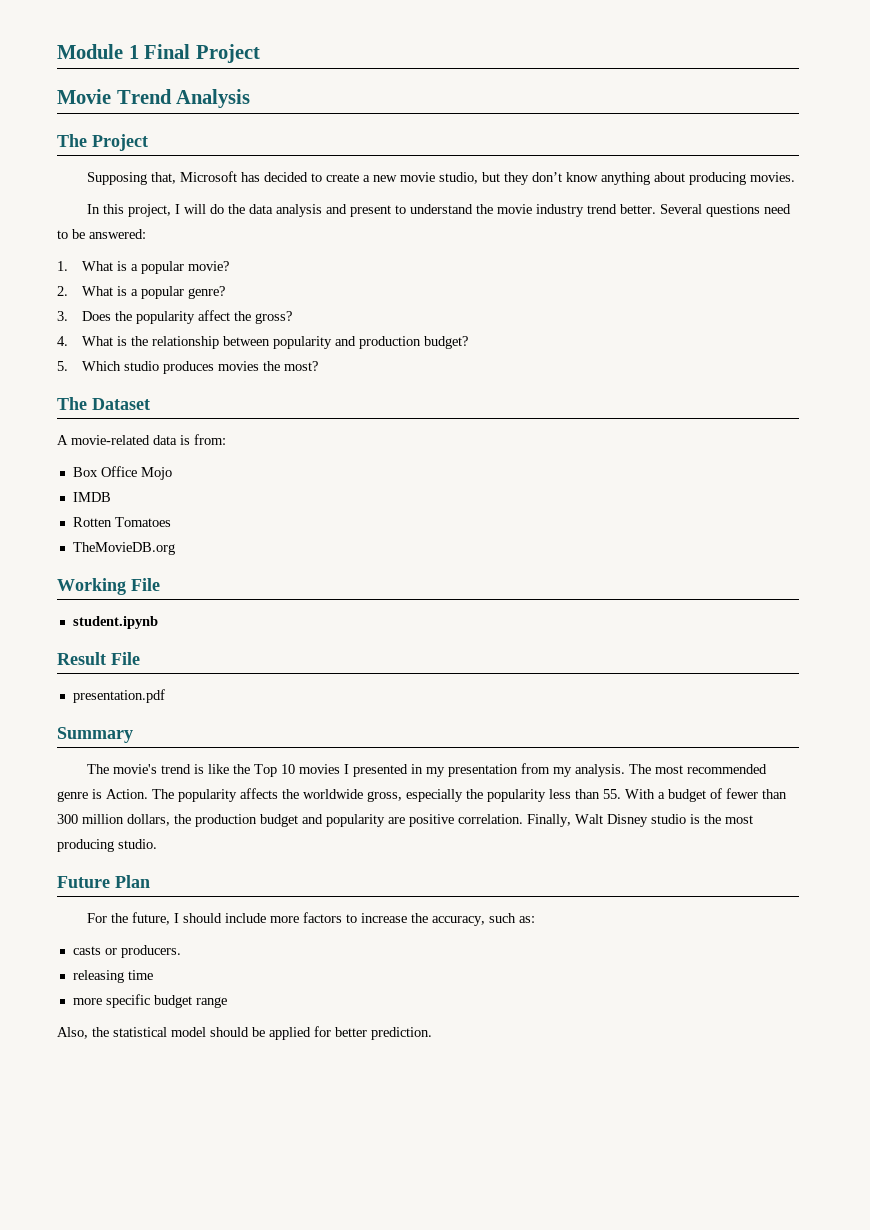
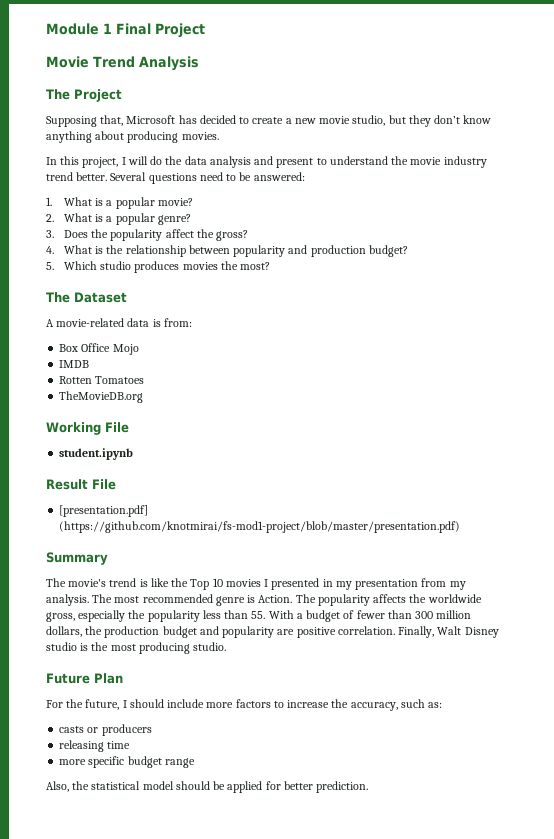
[72,689,165,703] presentation.pdf -> [59,505,149,517] [59,521,461,533] [presentation.pdf] (https://github.com/knotmirai/fs-mod1-project/blob/master/presentation.pdf)
[120,945,181,958] producers. -> [101,724,152,736] producers

